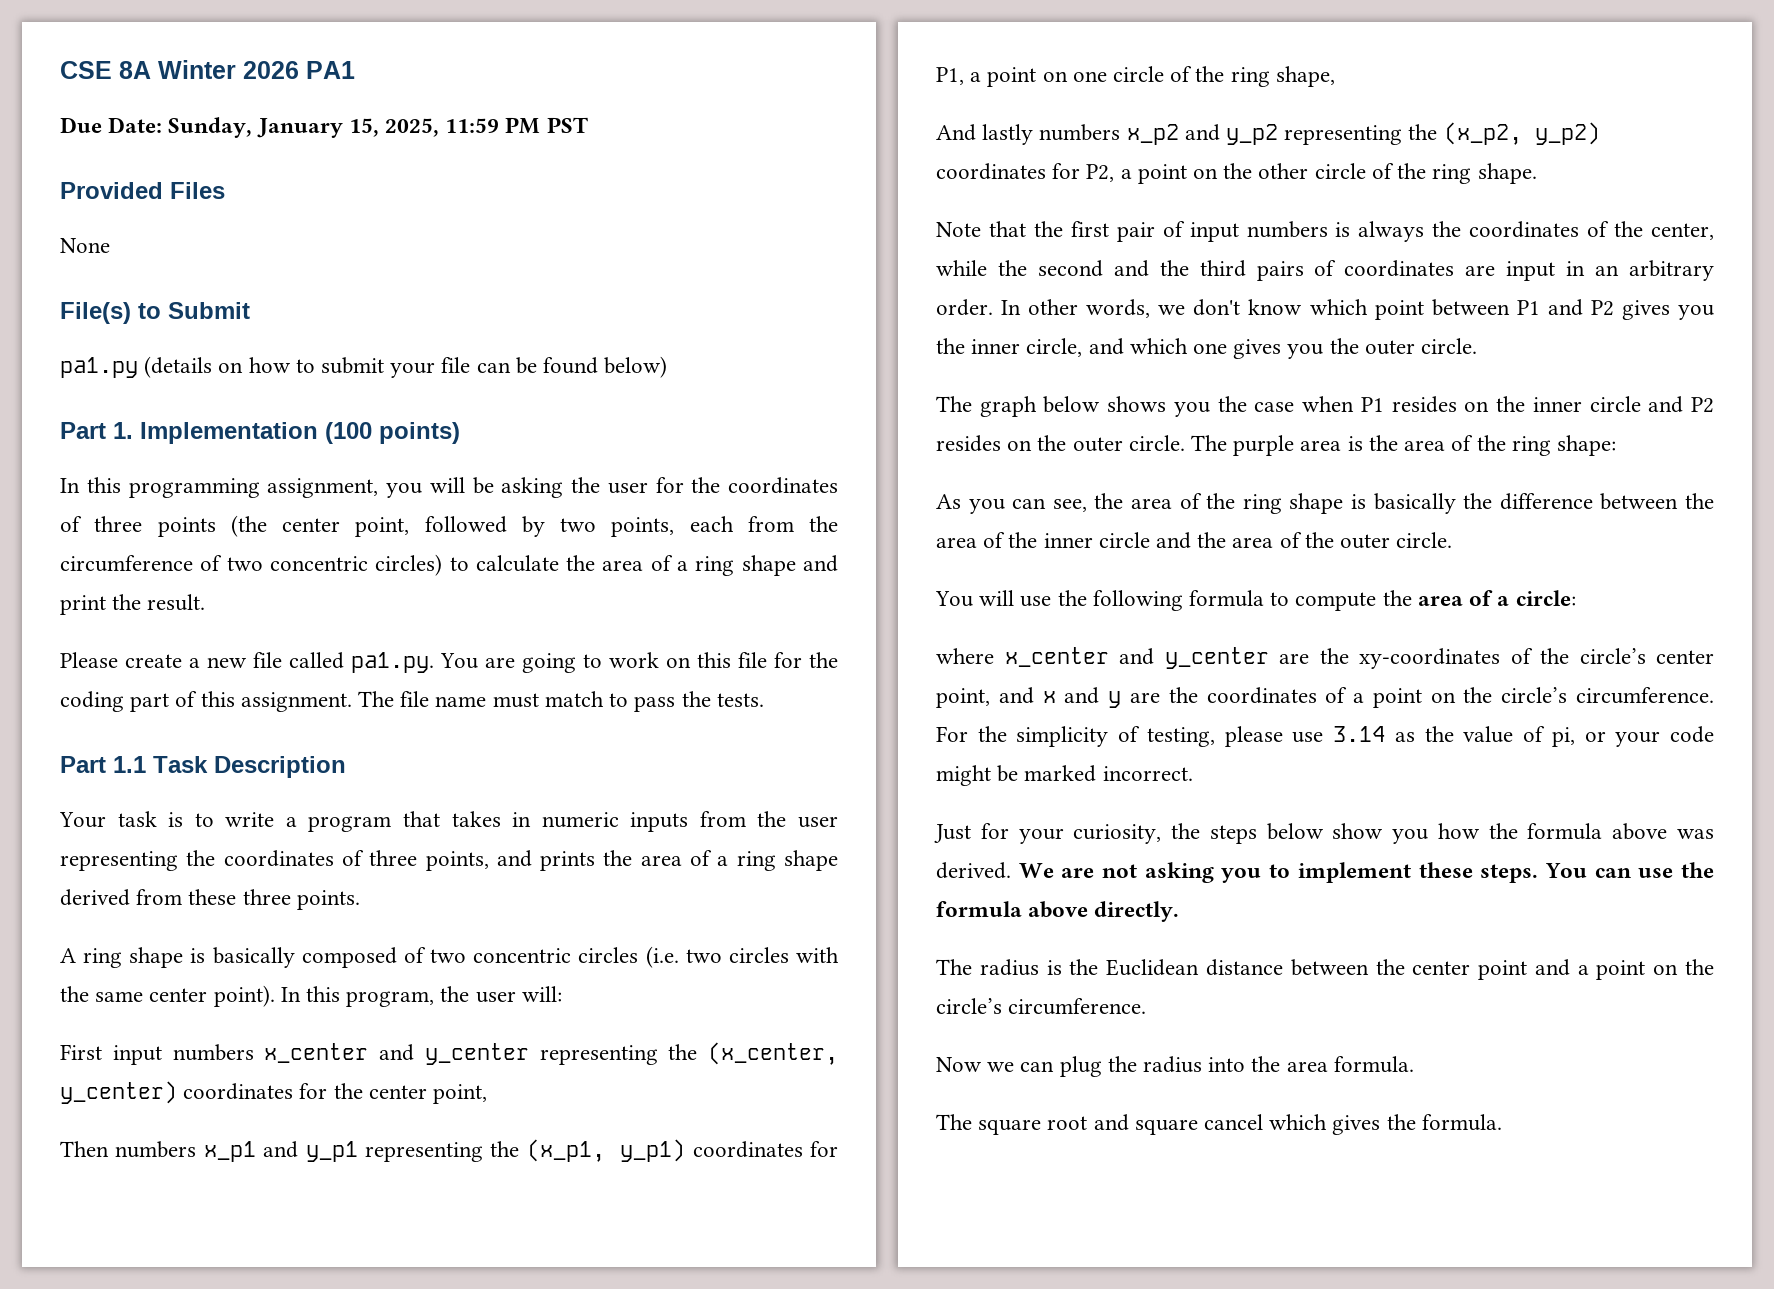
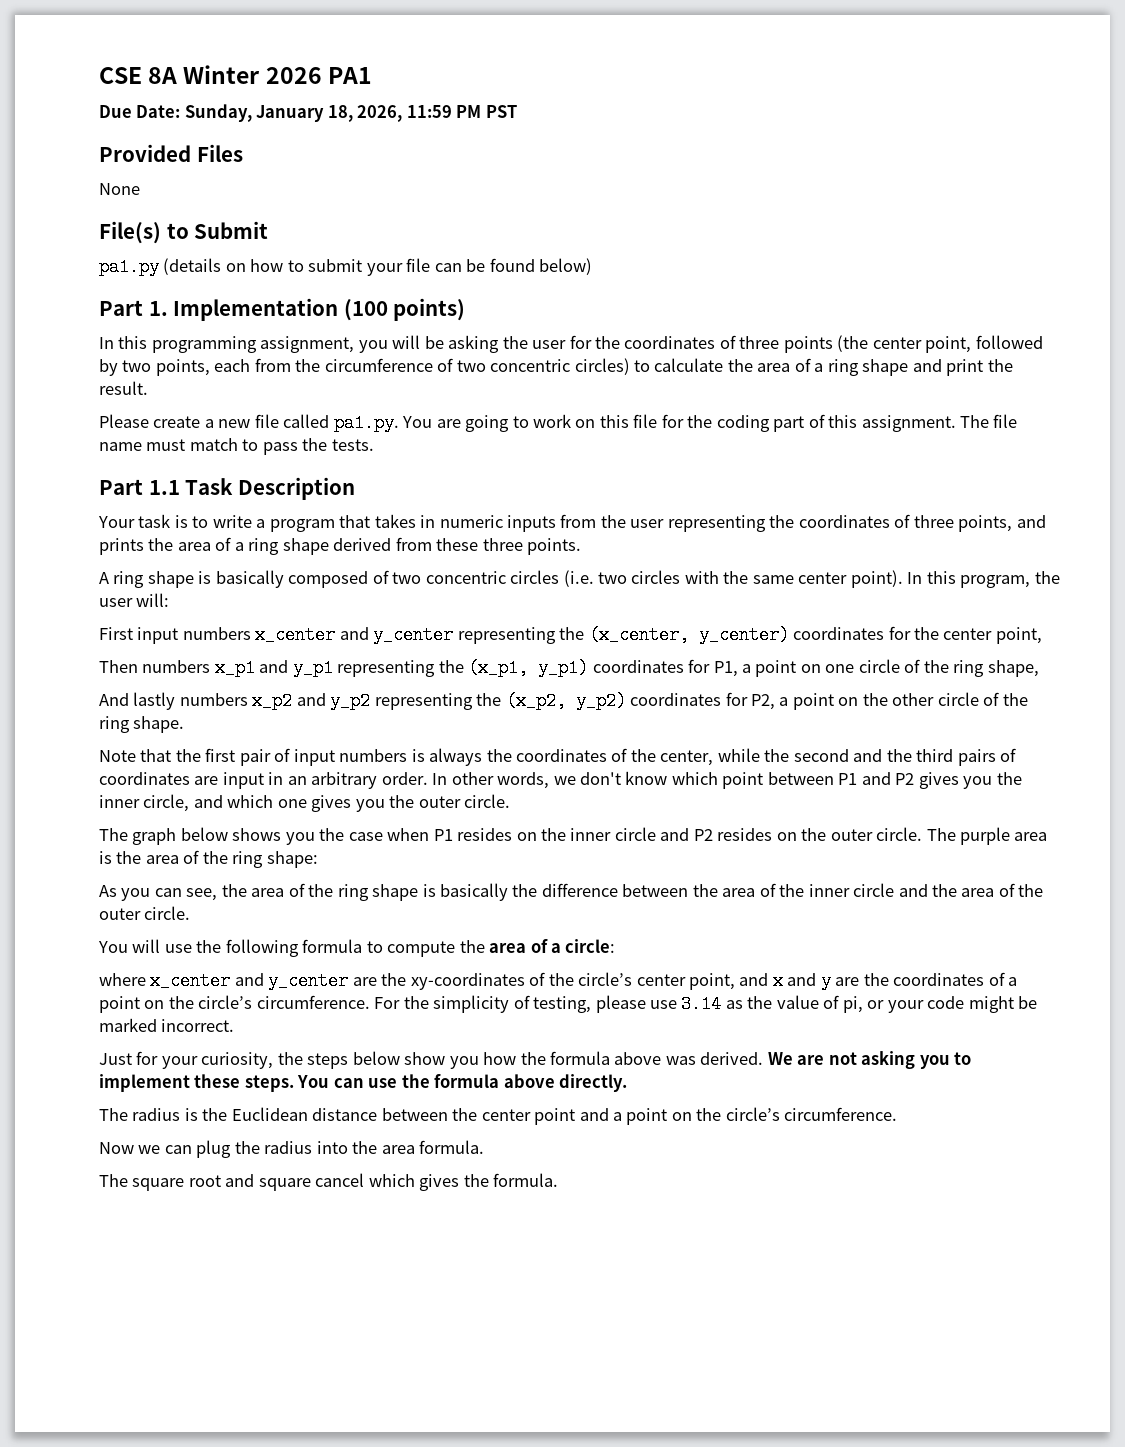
[348,118,440,137] 15, 2025, -> [327,105,403,122] 18, 2026,

